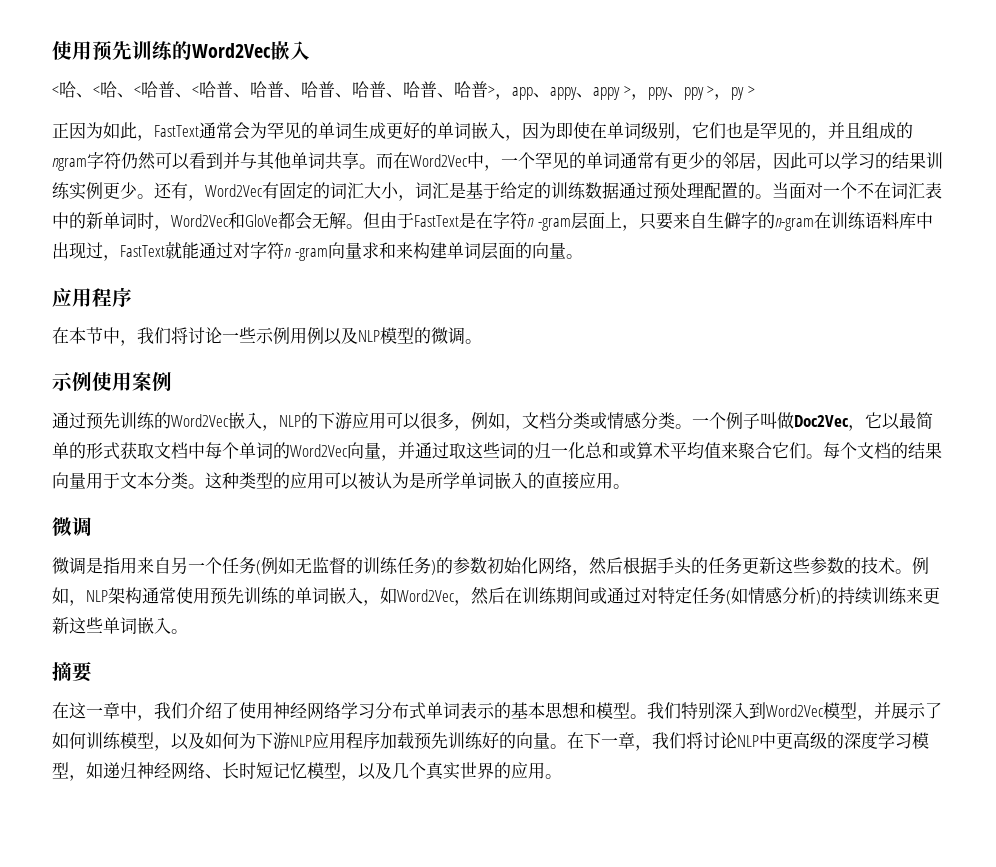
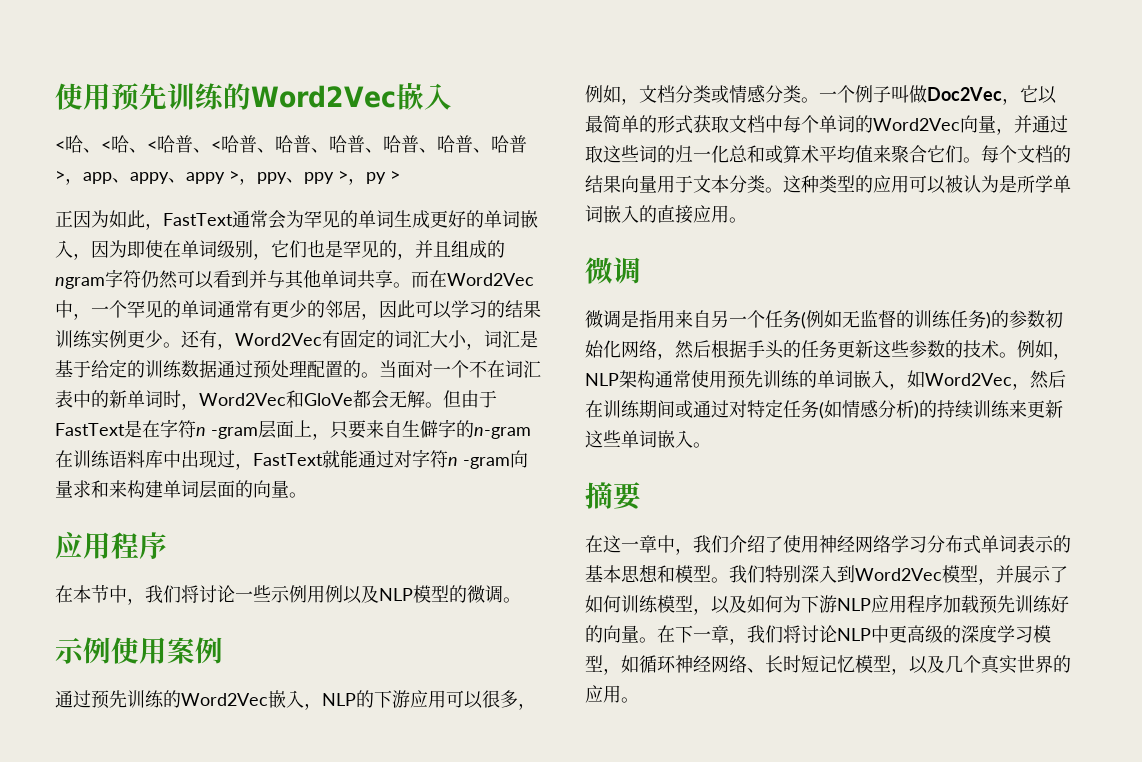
[103,762,137,779] 递归 -> [639,655,676,673] 循环

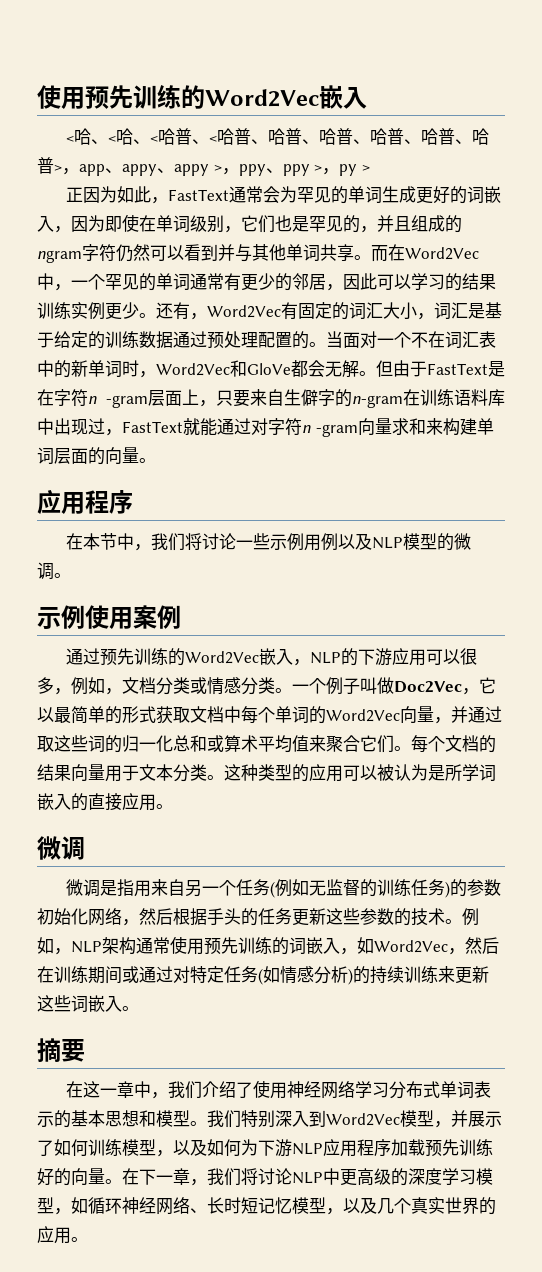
[484,210,502,228] 单 -> (468, 195) none
[1053,175,1071,193] 单 -> (479, 772) none
[817,370,835,388] 单 -> (289, 946) none
[621,430,639,448] 单 -> (71, 1003) none

